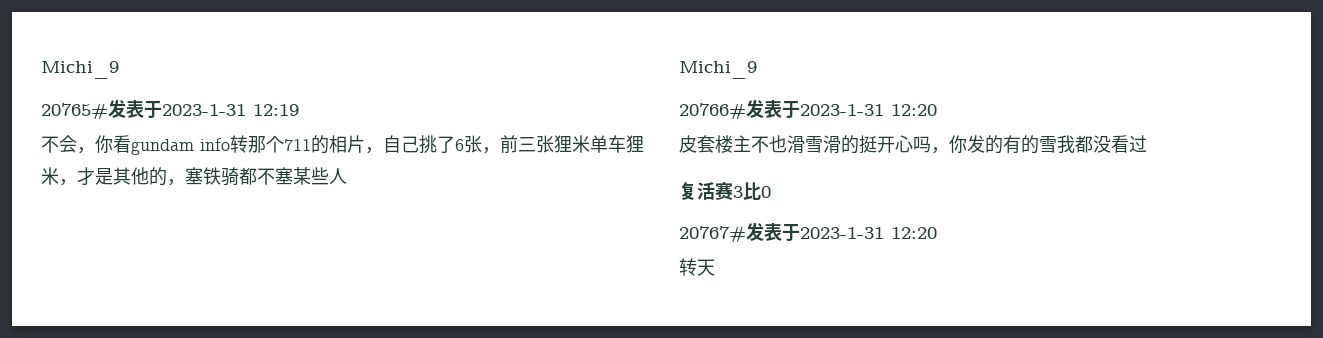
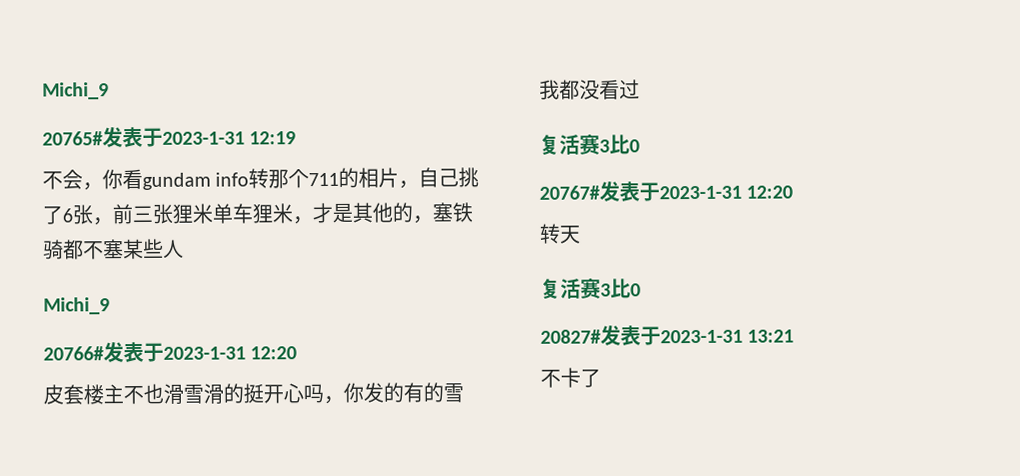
(715, 267) none -> [540,277,641,299] [540,325,795,346] [540,367,601,388] // 复活赛3比0 // 20827#发表于2023-1-31 13:21 // 不卡了

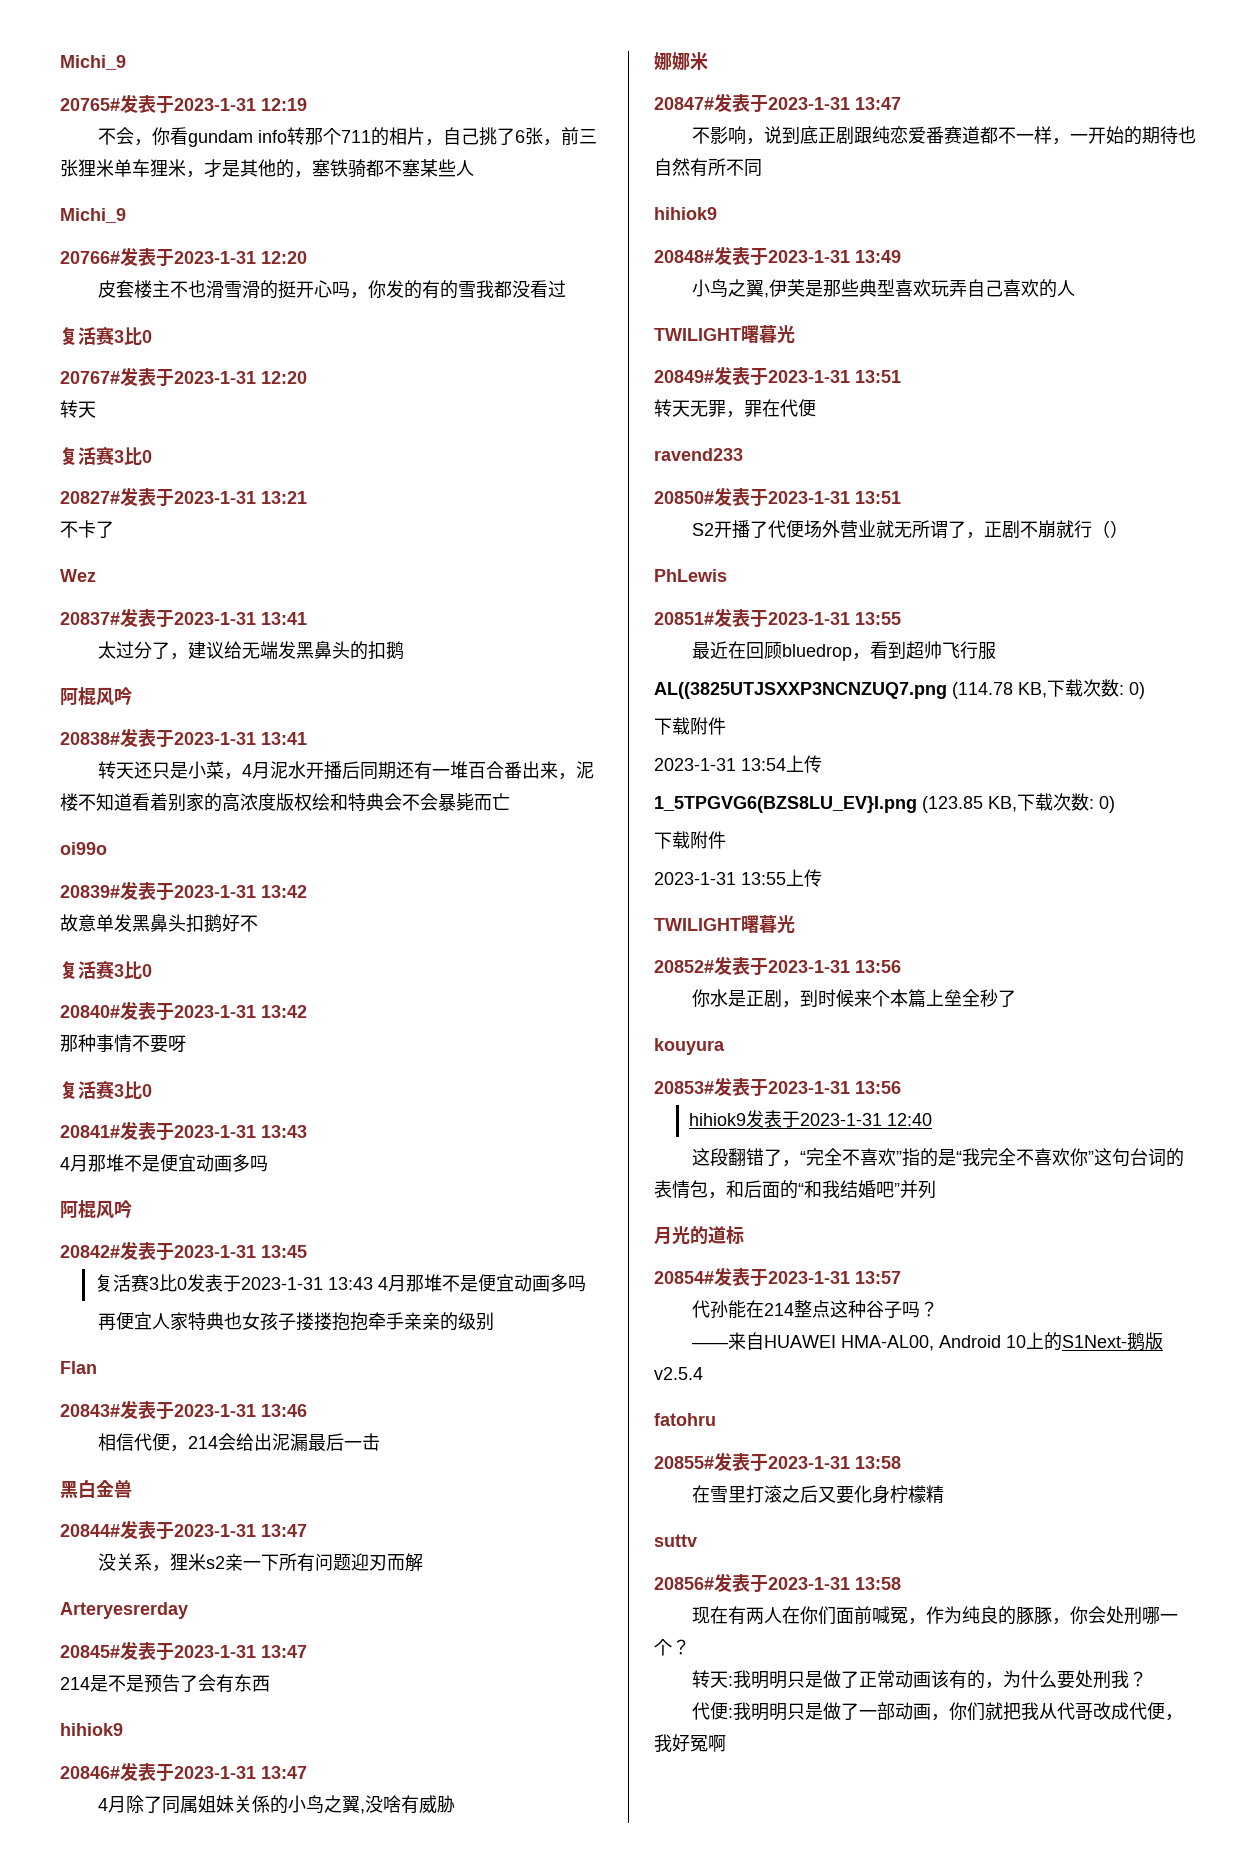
(601, 378) none -> [60,569,96,582] [60,608,307,627] [97,641,404,660] [60,687,132,706] [60,728,307,747] [97,761,594,780] [60,793,510,812] [60,842,107,855] [60,881,307,900] [60,914,258,933] [60,960,152,979] [60,1001,307,1020] [60,1034,186,1053] [60,1080,152,1099] [60,1121,307,1140] [60,1154,268,1172] [60,1200,132,1219] [60,1241,307,1260] [94,1274,586,1292] [97,1312,494,1331] [60,1361,97,1374] [60,1400,307,1419] [97,1433,380,1452] [60,1479,132,1499] [60,1520,307,1539] [97,1553,423,1572] [60,1602,188,1619] [60,1641,307,1660] [60,1674,270,1693] [60,1723,123,1736] [60,1762,307,1781] [97,1795,455,1814] [654,52,708,70] [654,93,901,112] [691,126,1196,145] [654,158,762,177] [654,207,717,220] [654,246,901,265] [691,279,1075,298] [654,325,795,344] [654,366,901,385] [654,399,816,418] [654,448,743,461] [654,487,901,506] [691,520,1128,539] [654,569,727,582] [654,608,901,627] [691,641,996,661] [654,679,1145,699] [654,717,726,735] [654,755,822,773] [654,793,1115,813] [654,831,726,849] [654,869,822,887] [654,915,795,934] [654,956,901,975] [691,989,1016,1008] [654,1038,725,1055] [654,1077,901,1096] [688,1110,932,1128] [691,1148,1184,1167] [654,1180,936,1199] [654,1226,744,1245] [654,1267,901,1286] [691,1300,938,1319] [691,1332,1163,1351] [654,1367,703,1380] [654,1413,716,1426] [654,1452,901,1471] [691,1485,944,1504] [654,1534,697,1547] [654,1573,901,1592] [691,1606,1178,1625] [654,1639,690,1656] [691,1670,1147,1689] [691,1702,1183,1721] [654,1734,726,1752] // Wez // 20837#发表于2023-1-31 13:41 // 太过分了，建议给无端发黑鼻头的扣鹅 // 阿棍风吟 // 20838#发表于2023-1-31 13:41 // 转天还只是小菜，4月泥水开播后同期还有一堆百合番出来，泥楼不知道看着别家的高浓度版权绘和特典会不会暴毙而亡 // oi99o // 20839#发表于2023-1-31 13:42 // 故意单发黑鼻头扣鹅好不 // 复活赛3比0 // 20840#发表于2023-1-31 13:42 // 那种事情不要呀 // 复活赛3比0 // 20841#发表于2023-1-31 13:43 // 4月那堆不是便宜动画多吗 // 阿棍风吟 // 20842#发表于2023-1-31 13:45 // 复活赛3比0发表于2023-1-31 13:43 4月那堆不是便宜动画多吗 // 再便宜人家特典也女孩子搂搂抱抱牵手亲亲的级别 // Flan // 20843#发表于2023-1-31 13:46 // 相信代便，214会给出泥漏最后一击 // 黑白金兽 // 20844#发表于2023-1-31 13:47 // 没关系，狸米s2亲一下所有问题迎刃而解 // Arteryesrerday // 20845#发表于2023-1-31 13:47 // 214是不是预告了会有东西 // hihiok9 // 20846#发表于2023-1-31 13:47 // 4月除了同属姐妹关係的小鸟之翼,没啥有威胁 // 娜娜米 // 20847#发表于2023-1-31 13:47 // 不影响，说到底正剧跟纯恋爱番赛道都不一样，一开始的期待也自然有所不同 // hihiok9 // 20848#发表于2023-1-31 13:49 // 小鸟之翼,伊芙是那些典型喜欢玩弄自己喜欢的人 // TWILIGHT曙暮光 // 20849#发表于2023-1-31 13:51 // 转天无罪，罪在代便 // ravend233 // 20850#发表于2023-1-31 13:51 // S2开播了代便场外营业就无所谓了，正剧不崩就行（） // PhLewis // 20851#发表于2023-1-31 13:55 // 最近在回顾bluedrop，看到超帅飞行服 // AL((3825UTJSXXP3NCNZUQ7.png (114.78 KB,下载次数: 0) // 下载附件 // 2023-1-31 13:54上传 // 1_5TPGVG6(BZS8LU_EV}I.png (123.85 KB,下载次数: 0) // 下载附件 // 2023-1-31 13:55上传 // TWILIGHT曙暮光 // 20852#发表于2023-1-31 13:56 // 你水是正剧，到时候来个本篇上垒全秒了 // kouyura // 20853#发表于2023-1-31 13:56 // hihiok9发表于2023-1-31 12:40 // 这段翻错了，“完全不喜欢”指的是“我完全不喜欢你”这句台词的表情包，和后面的“和我结婚吧”并列 // 月光的道标 // 20854#发表于2023-1-31 13:57 // 代孙能在214整点这种谷子吗？ // ——来自HUAWEI HMA-AL00, Android 10上的S1Next-鹅版v2.5.4 // fatohru // 20855#发表于2023-1-31 13:58 // 在雪里打滚之后又要化身柠檬精 // suttv // 20856#发表于2023-1-31 13:58 // 现在有两人在你们面前喊冤，作为纯良的豚豚，你会处刑哪一个？ // 转天:我明明只是做了正常动画该有的，为什么要处刑我？ // 代便:我明明只是做了一部动画，你们就把我从代哥改成代便，我好冤啊

